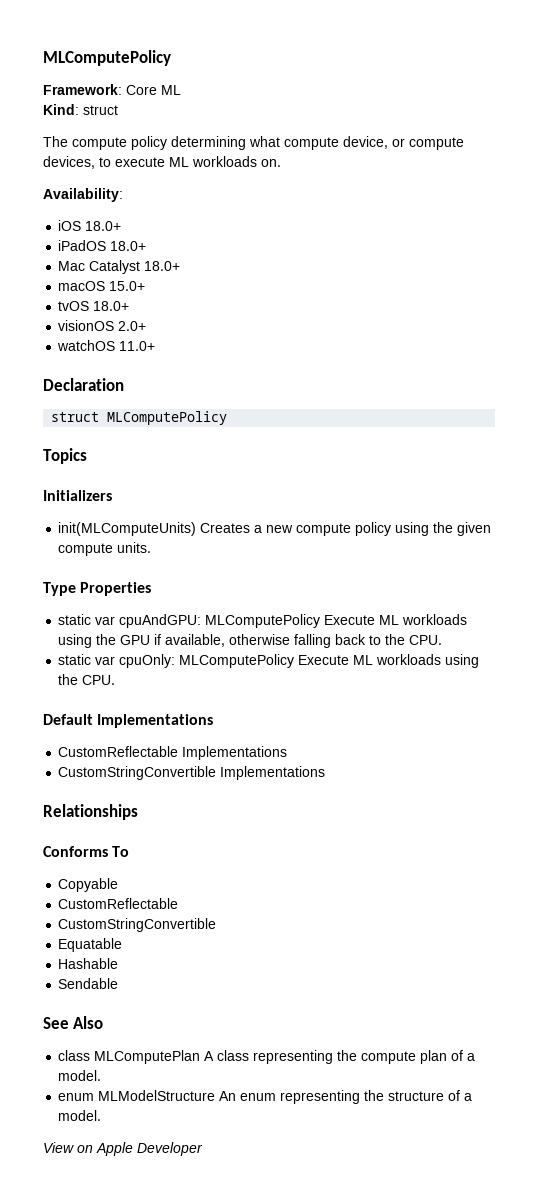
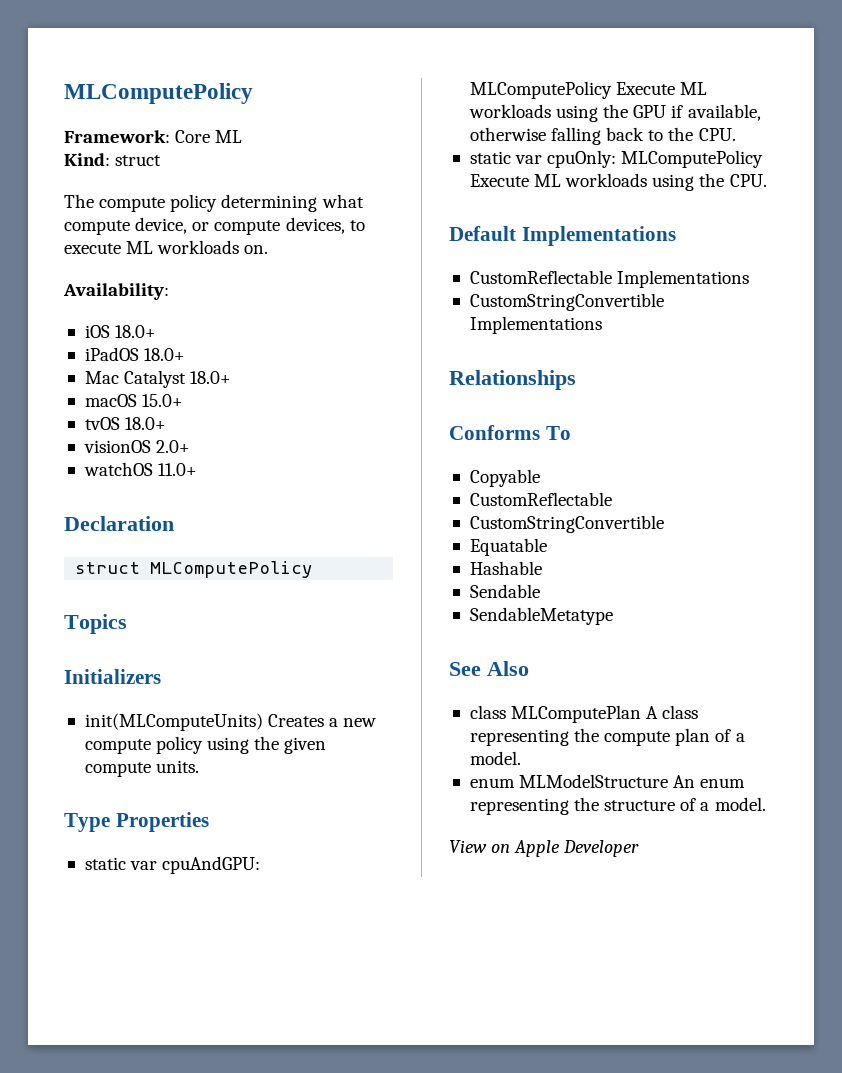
(119, 983) none -> [469,607,613,625] // SendableMetatype

